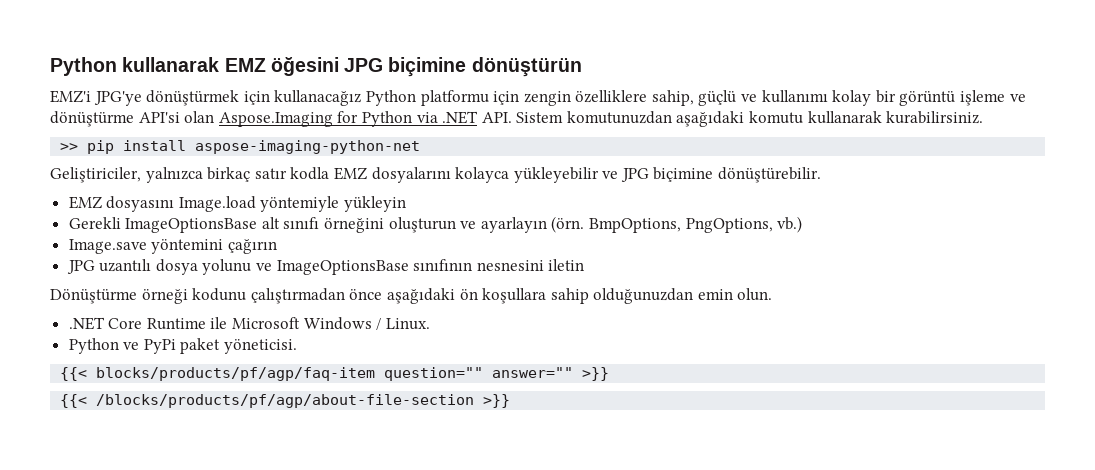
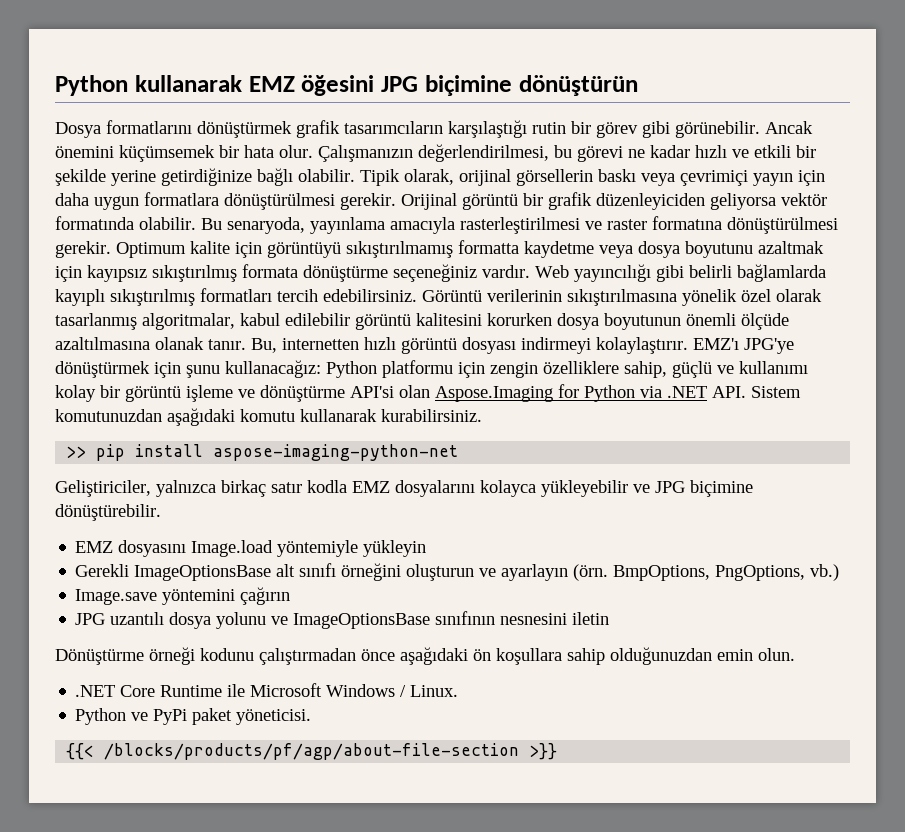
[50,90,91,103] EMZ'i -> [55,120,813,138] [55,144,816,162] [55,168,825,186] [55,192,827,210] [55,216,838,234] [55,240,824,258] [55,264,826,282] [55,288,822,306] [55,313,789,330] [55,337,739,354] Dosya formatlarını dönüştürmek grafik tasarımcıların karşılaştığı rutin bir görev gibi görünebilir. Ancak önemini küçümsemek bir hata olur. Çalışmanızın değerlendirilmesi, bu görevi ne kadar hızlı ve etkili bir şekilde yerine getirdiğinize bağlı olabilir. Tipik olarak, orijinal görsellerin baskı veya çevrimiçi yayın için daha uygun formatlara dönüştürülmesi gerekir. Orijinal görüntü bir grafik düzenleyiciden geliyorsa vektör formatında olabilir. Bu senaryoda, yayınlama amacıyla rasterleştirilmesi ve raster formatına dönüştürülmesi gerekir. Optimum kalite için görüntüyü sıkıştırılmamış formatta kaydetme veya dosya boyutunu azaltmak için kayıpsız sıkıştırılmış formata dönüştürme seçeneğiniz vardır. Web yayıncılığı gibi belirli bağlamlarda kayıplı sıkıştırılmış formatları tercih edebilirsiniz. Görüntü verilerinin sıkıştırılmasına yönelik özel olarak tasarlanmış algoritmalar, kabul edilebilir görüntü kalitesini korurken dosya boyutunun önemli ölçüde azaltılmasına olanak tanır. Bu, internetten hızlı görüntü dosyası indirmeyi kolaylaştırır. EMZ'ı
[274,90,362,106] kullanacağız -> [186,360,321,378] şunu kullanacağız:
[60,367,610,381] // {{< blocks/products/pf/agp/faq-item question="" answer="" >}} -> (312, 717) none

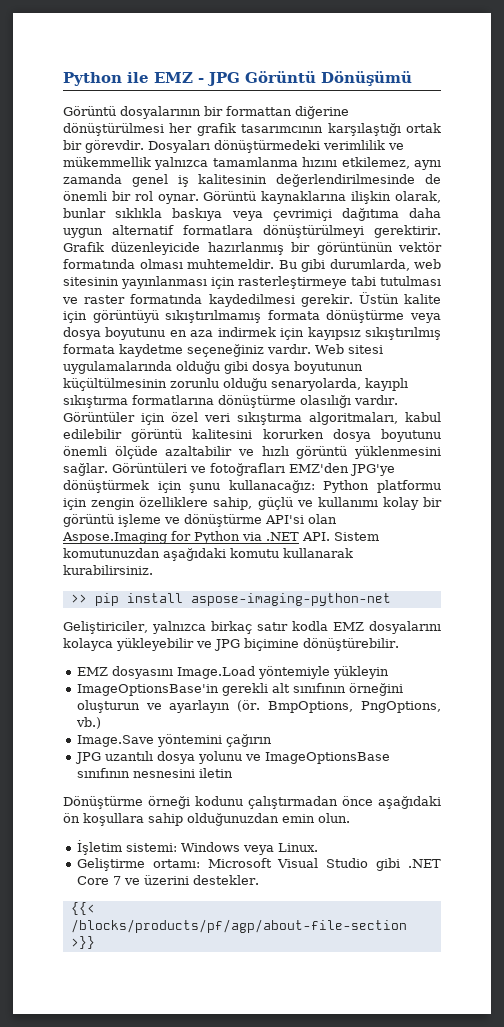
[55,75,638,96] [55,120,813,138] [55,144,816,162] [55,168,825,186] [55,192,827,210] [55,216,838,234] [55,241,186,258] Python kullanarak EMZ öğesini JPG biçimine dönüştürün // Dosya formatlarını dönüştürmek grafik tasarımcıların karşılaştığı rutin bir görev gibi görünebilir. Ancak önemini küçümsemek bir hata olur. Çalışmanızın değerlendirilmesi, bu görevi ne kadar hızlı ve etkili bir şekilde yerine getirdiğinize bağlı olabilir. Tipik olarak, orijinal görsellerin baskı veya çevrimiçi yayın için daha uygun formatlara dönüştürülmesi gerekir. Orijinal görüntü bir grafik düzenleyiciden geliyorsa vektör formatında olabilir. Bu senaryoda, yayınlama amacıyla rasterleştirilmesi ve raster formatına dönüştürülmesi gerekir. Optimum -> [63,71,412,86] [63,106,349,119] [63,123,441,136] [63,140,404,153] [63,157,441,170] [63,174,442,187] [63,191,441,204] [63,208,441,221] [63,225,442,238] [63,242,442,255] [63,259,441,272] [63,276,441,289] [62,292,399,307] Python ile EMZ - JPG Görüntü Dönüşümü // Görüntü dosyalarının bir formattan diğerine dönüştürülmesi her grafik tasarımcının karşılaştığı ortak bir görevdir. Dosyaları dönüştürmedeki verimlilik ve mükemmellik yalnızca tamamlanma hızını etkilemez, aynı zamanda genel iş kalitesinin değerlendirilmesinde de önemli bir rol oynar. Görüntü kaynaklarına ilişkin olarak, bunlar sıklıkla baskıya veya çevrimiçi dağıtıma daha uygun alternatif formatlara dönüştürülmeyi gerektirir. Grafik düzenleyicide hazırlanmış bir görüntünün vektör formatında olması muhtemeldir. Bu gibi durumlarda, web sitesinin yayınlanması için rasterleştirmeye tabi tutulması ve raster formatında kaydedilmesi gerekir. Üstün
[458,240,594,258] formatta kaydetme -> [267,310,405,323] formata dönüştürme
[758,241,824,254] azaltmak -> [169,327,276,337] en aza indirmek
[303,265,388,282] dönüştürme -> [119,344,183,357] kaydetme
[574,264,826,282] [55,288,822,306] [55,313,235,330] yayıncılığı gibi belirli bağlamlarda kayıplı sıkıştırılmış formatları tercih edebilirsiniz. Görüntü verilerinin sıkıştırılmasına yönelik özel olarak tasarlanmış algoritmalar, -> [347,345,383,354] [63,361,363,374] [63,378,408,391] [63,395,398,408] [63,412,398,425] sitesi uygulamalarında olduğu gibi dosya boyutunun küçültülmesinin zorunlu olduğu senaryolarda, kayıplı sıkıştırma formatlarına dönüştürme olasılığı vardır. Görüntüler için özel veri sıkıştırma algoritmaları,
[604,313,681,330] boyutunun -> [381,429,441,442] boyutunu
[55,337,739,354] azaltılmasına olanak tanır. Bu, internetten hızlı görüntü dosyası indirmeyi kolaylaştırır. EMZ'ı -> [165,446,441,459] [63,463,349,476] azaltabilir ve hızlı görüntü yüklenmesini sağlar. Görüntüleri ve fotoğrafları EMZ'den
[191,540,274,557] Image.load -> [176,666,255,679] Image.Load
[75,563,337,581] Gerekli ImageOptionsBase alt sınıfı -> [76,683,346,696] ImageOptionsBase'in gerekli alt sınıfının
[573,564,609,581] (örn. -> [237,700,261,712] (ör.
[75,589,158,605] Image.save -> [76,735,154,747] Image.Save
[75,683,459,697] [75,708,312,725] .NET Core Runtime ile Microsoft Windows / Linux. // Python ve PyPi paket yöneticisi. -> [76,840,318,855] [76,858,441,871] [76,875,259,885] İşletim sistemi: Windows veya Linux. // Geliştirme ortamı: Microsoft Visual Studio gibi .NET Core 7 ve üzerini destekler.

